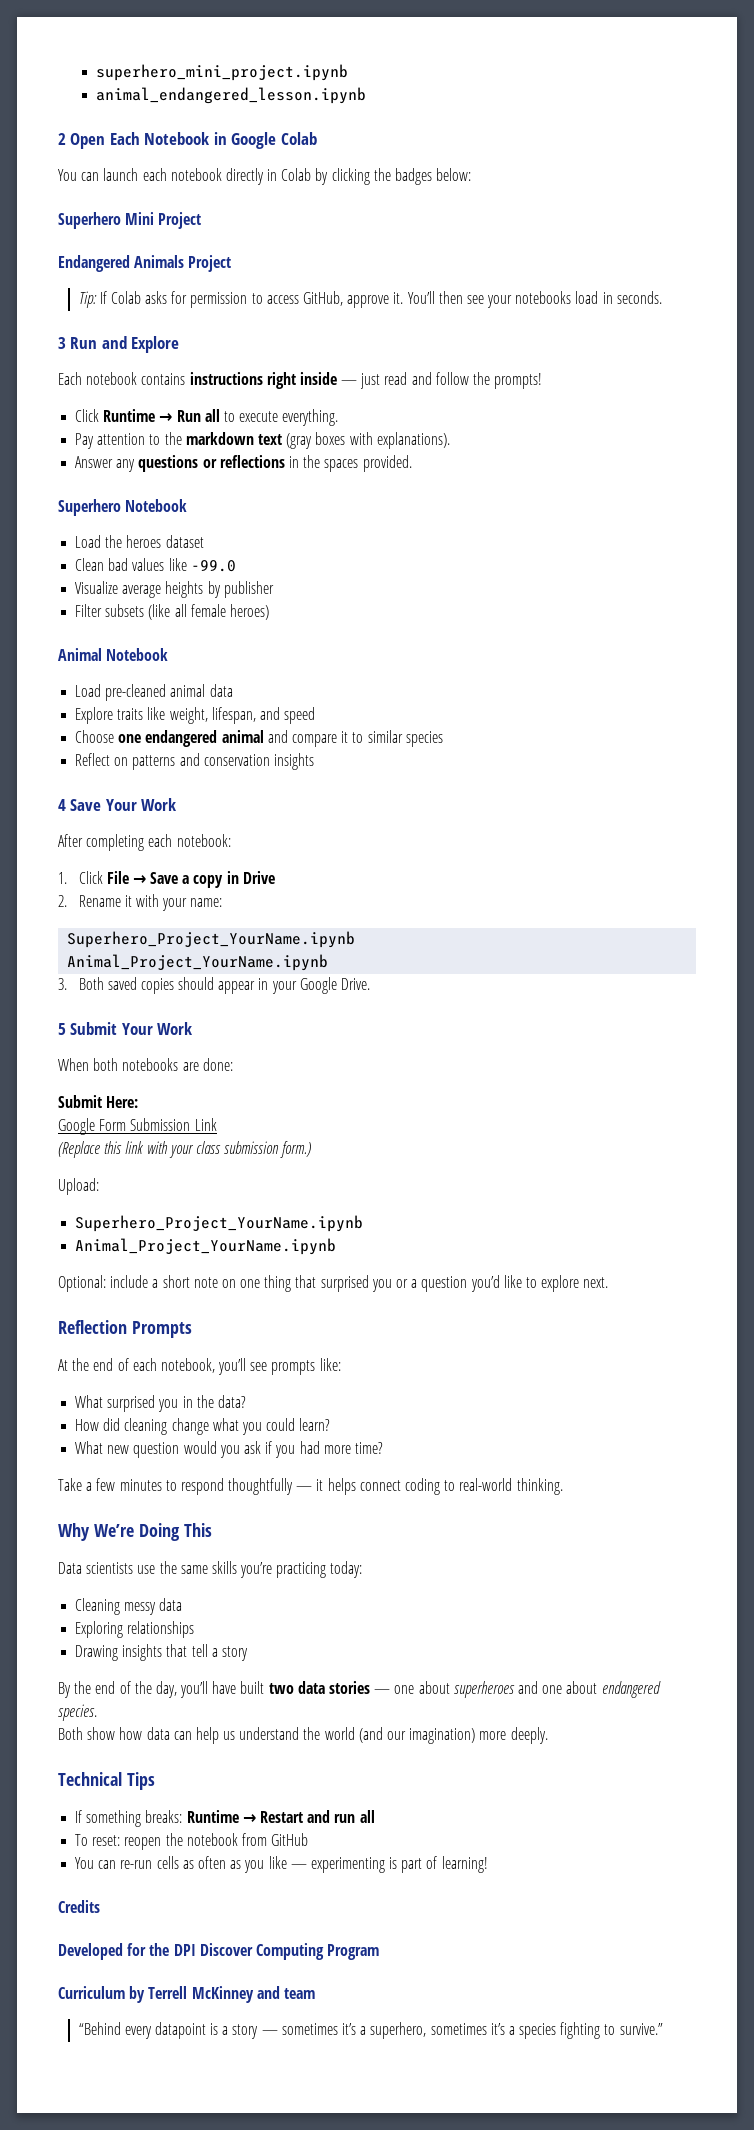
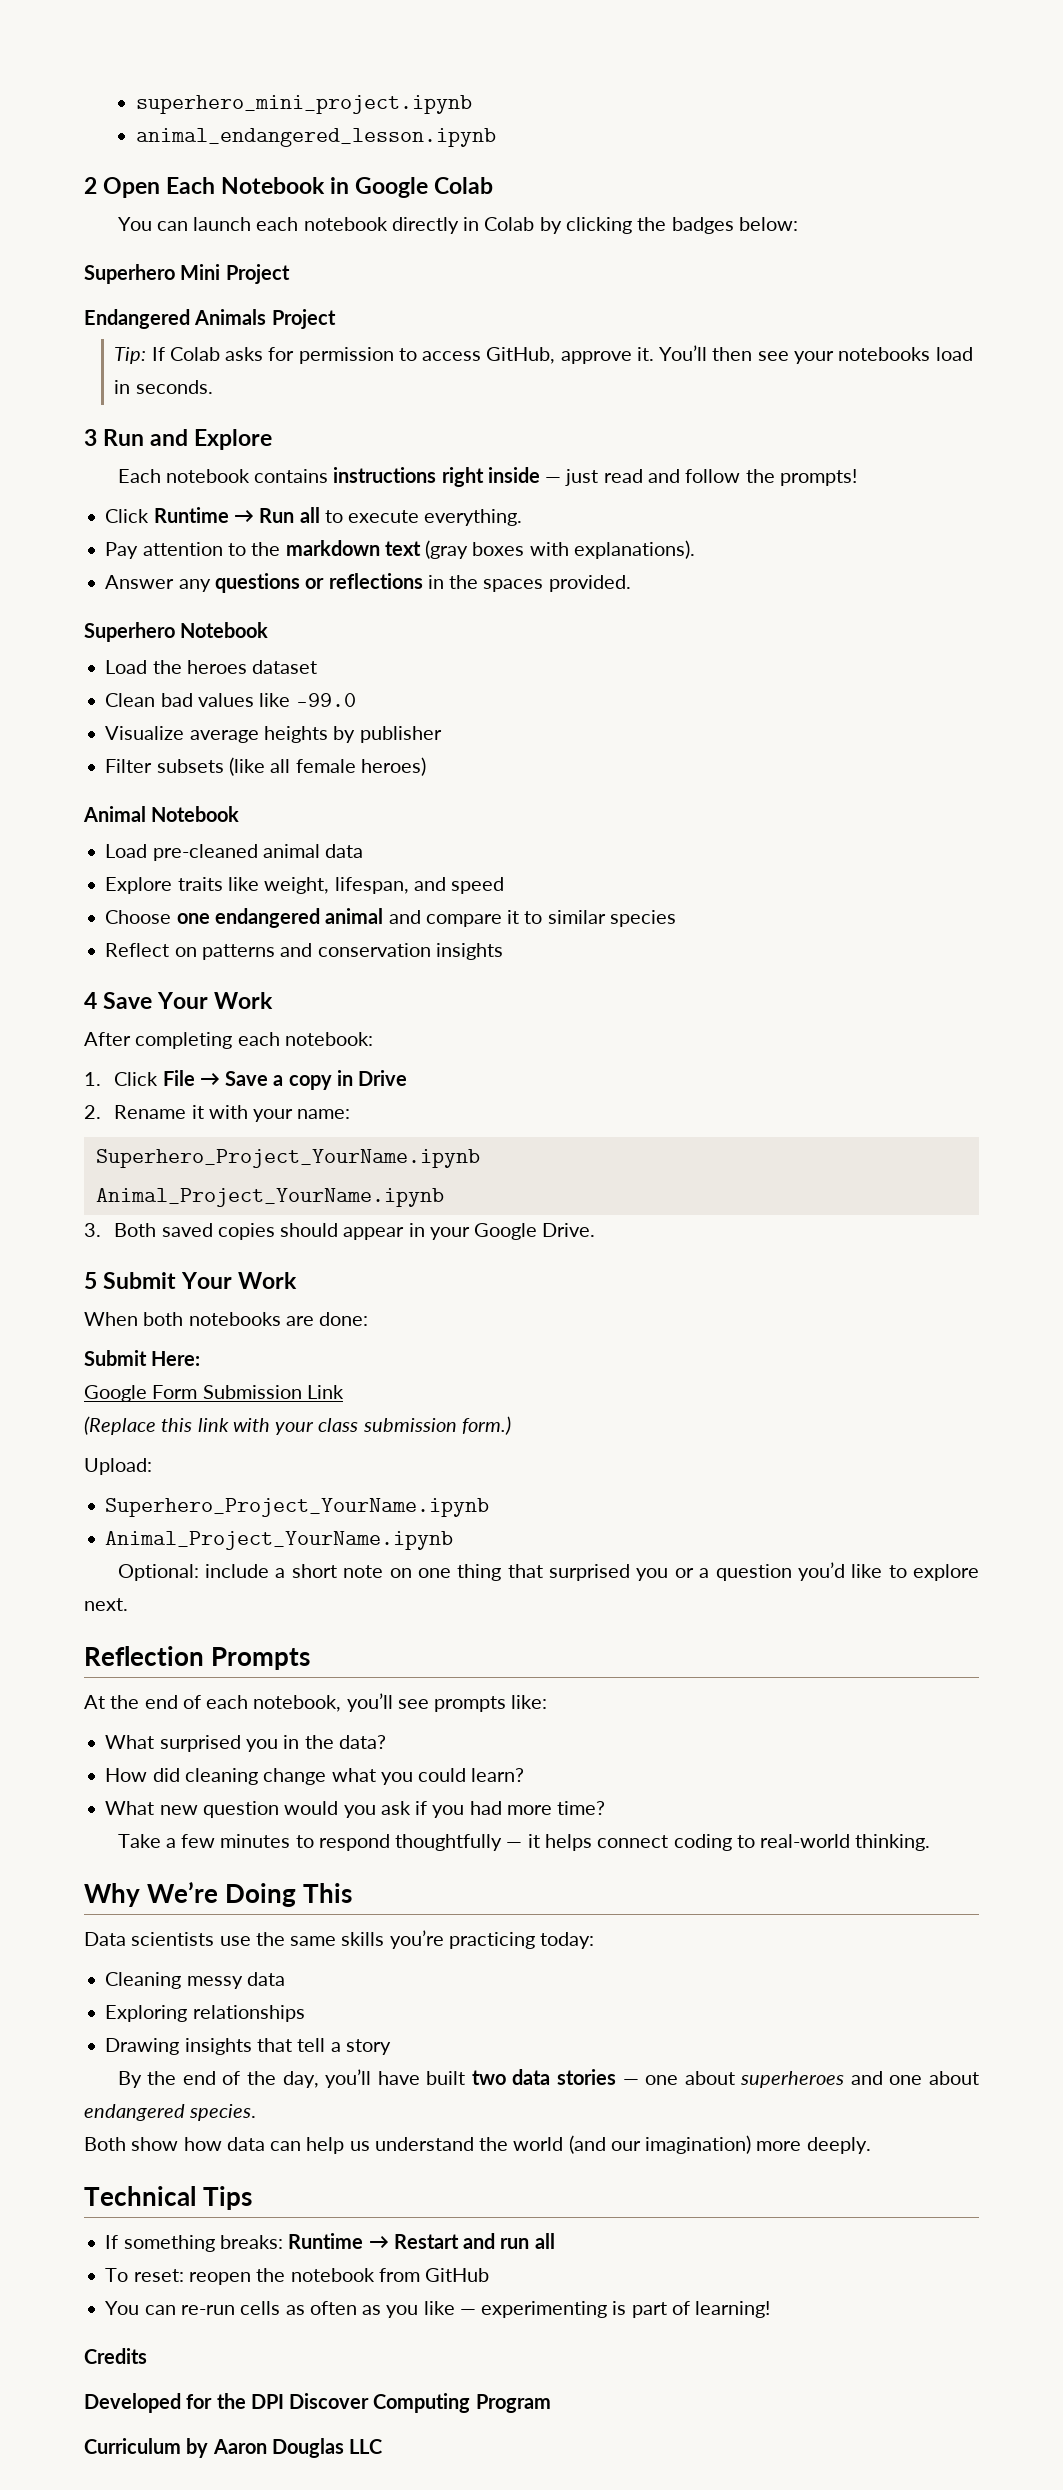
[148,1986,315,2003] [78,2022,663,2039] Terrell McKinney and team // “Behind every datapoint is a story — sometimes it’s a superhero, sometimes it’s a species fighting to survive.” -> [212,2438,383,2458] Aaron Douglas LLC

